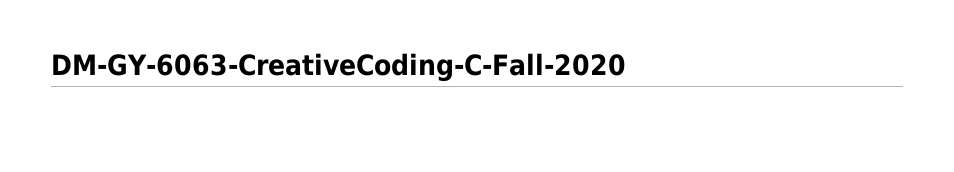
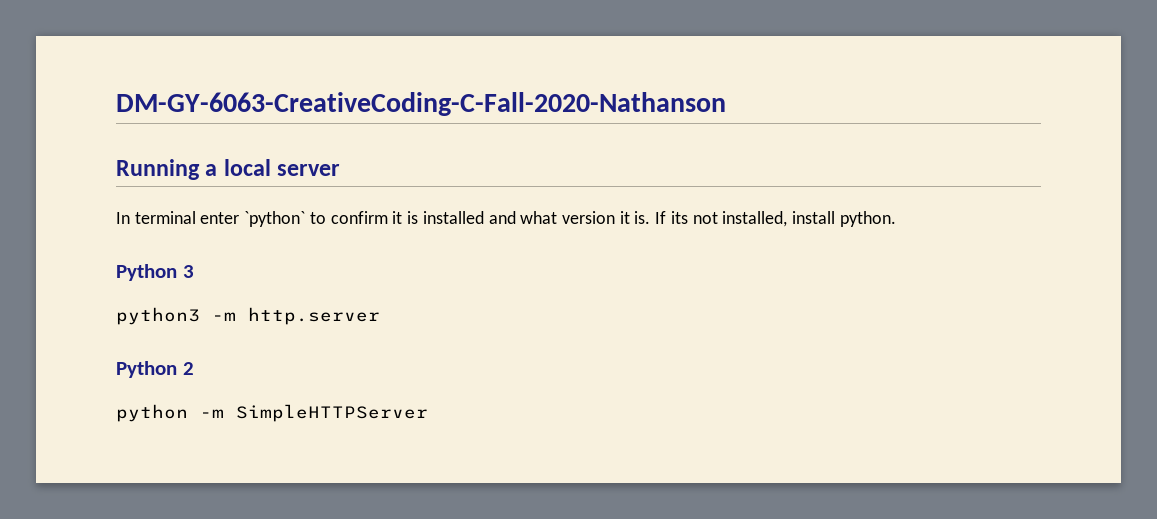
[51,53,626,82] DM-GY-6063-CreativeCoding-C-Fall-2020 -> [116,92,726,116] [116,159,341,180] [116,211,896,227] [116,264,194,281] [116,307,380,325] [116,361,194,378] [116,404,428,422] DM-GY-6063-CreativeCoding-C-Fall-2020-Nathanson // Running a local server // In terminal enter `python` to confirm it is installed and what version it is. If its not installed, install python. // Python 3 // python3 -m http.server // Python 2 // python -m SimpleHTTPServer

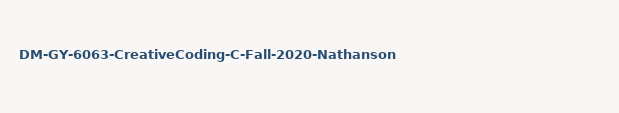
[116,159,341,180] [116,211,896,227] [116,264,194,281] [116,307,380,325] [116,361,194,378] [116,404,428,422] // Running a local server // In terminal enter `python` to confirm it is installed and what version it is. If its not installed, install python. // Python 3 // python3 -m http.server // Python 2 // python -m SimpleHTTPServer -> (396, 55) none

